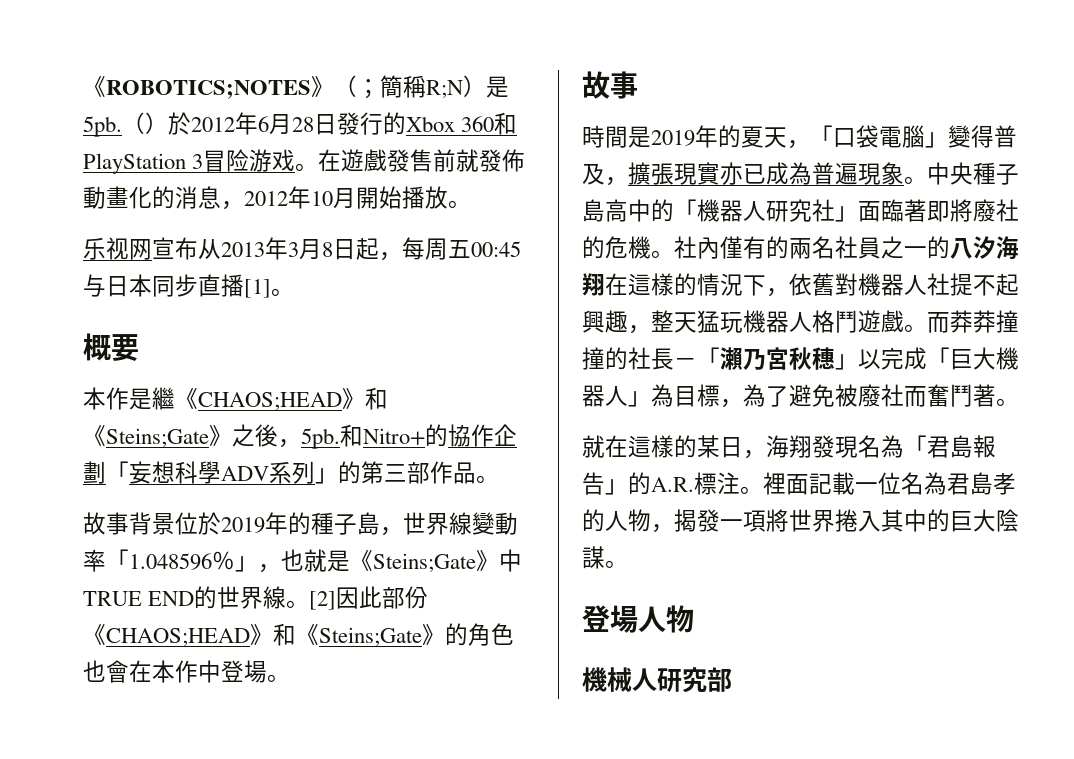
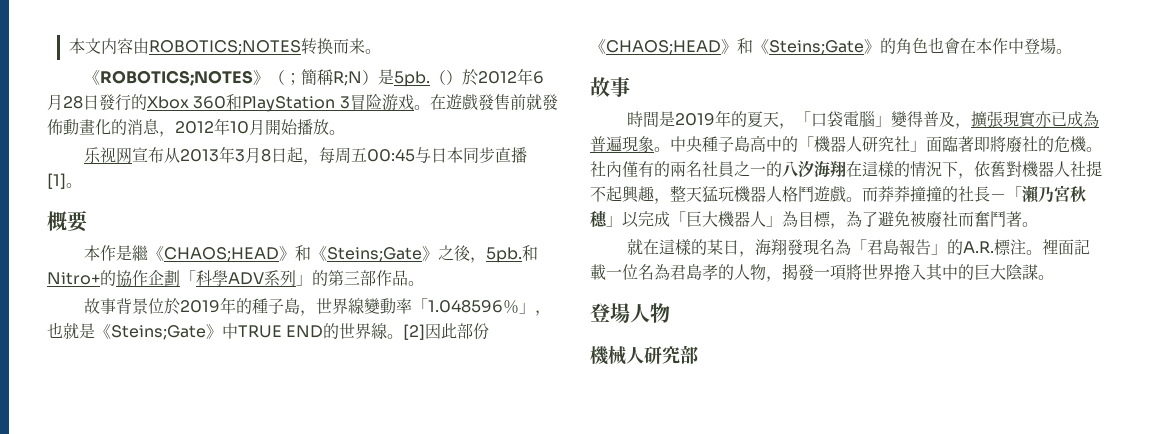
(83, 86) none -> [68,38,381,55] 本文内容由ROBOTICS;NOTES转换而来。 //
[129,461,175,484] 妄想 -> (196, 277) none

